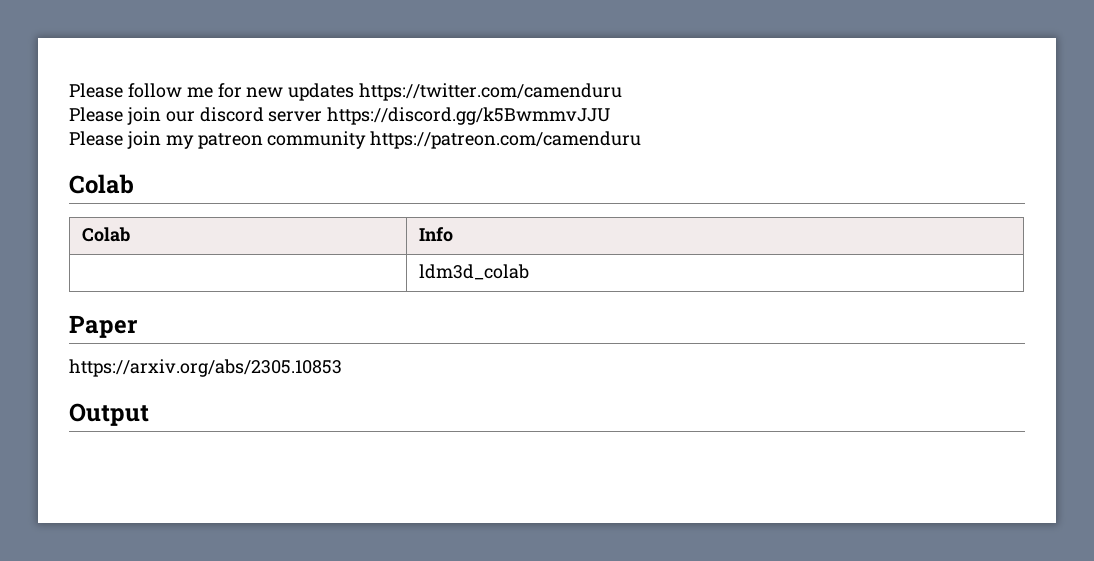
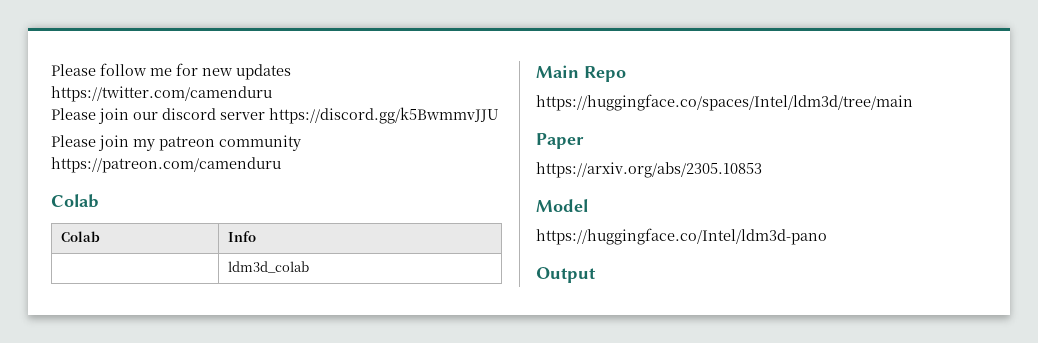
(530, 272) none -> [536,65,626,82] [536,94,913,111] // Main Repo // https://huggingface.co/spaces/Intel/ldm3d/tree/main
(342, 368) none -> [536,199,588,212] [536,228,827,245] // Model // https://huggingface.co/Intel/ldm3d-pano

